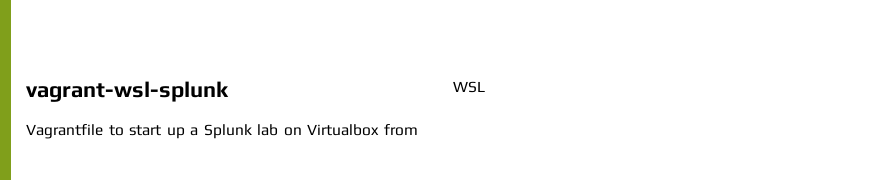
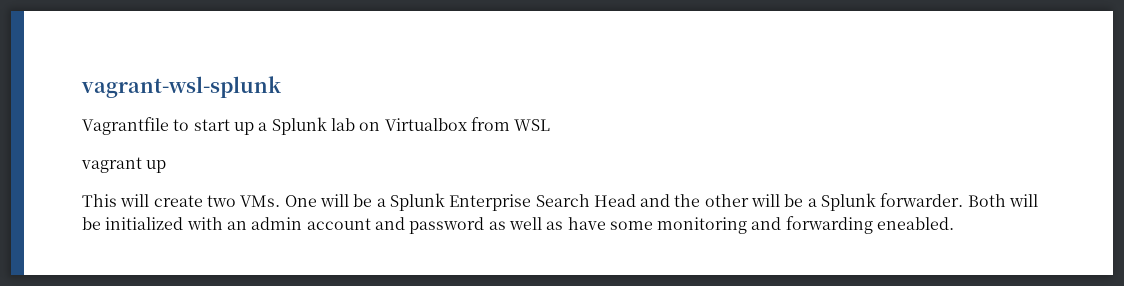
(485, 87) none -> [81,157,167,173] [82,193,1039,211] [82,216,955,234] // vagrant up // This will create two VMs. One will be a Splunk Enterprise Search Head and the other will be a Splunk forwarder. Both will be initialized with an admin account and password as well as have some monitoring and forwarding eneabled.

